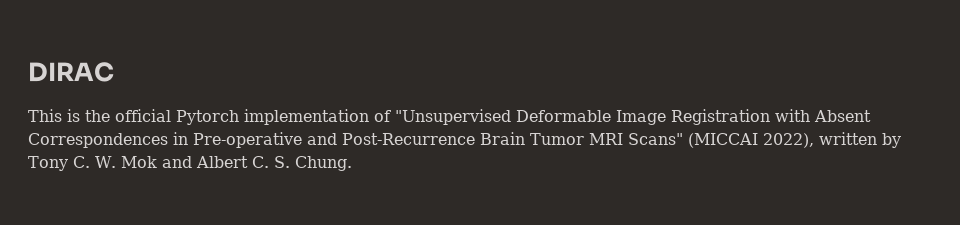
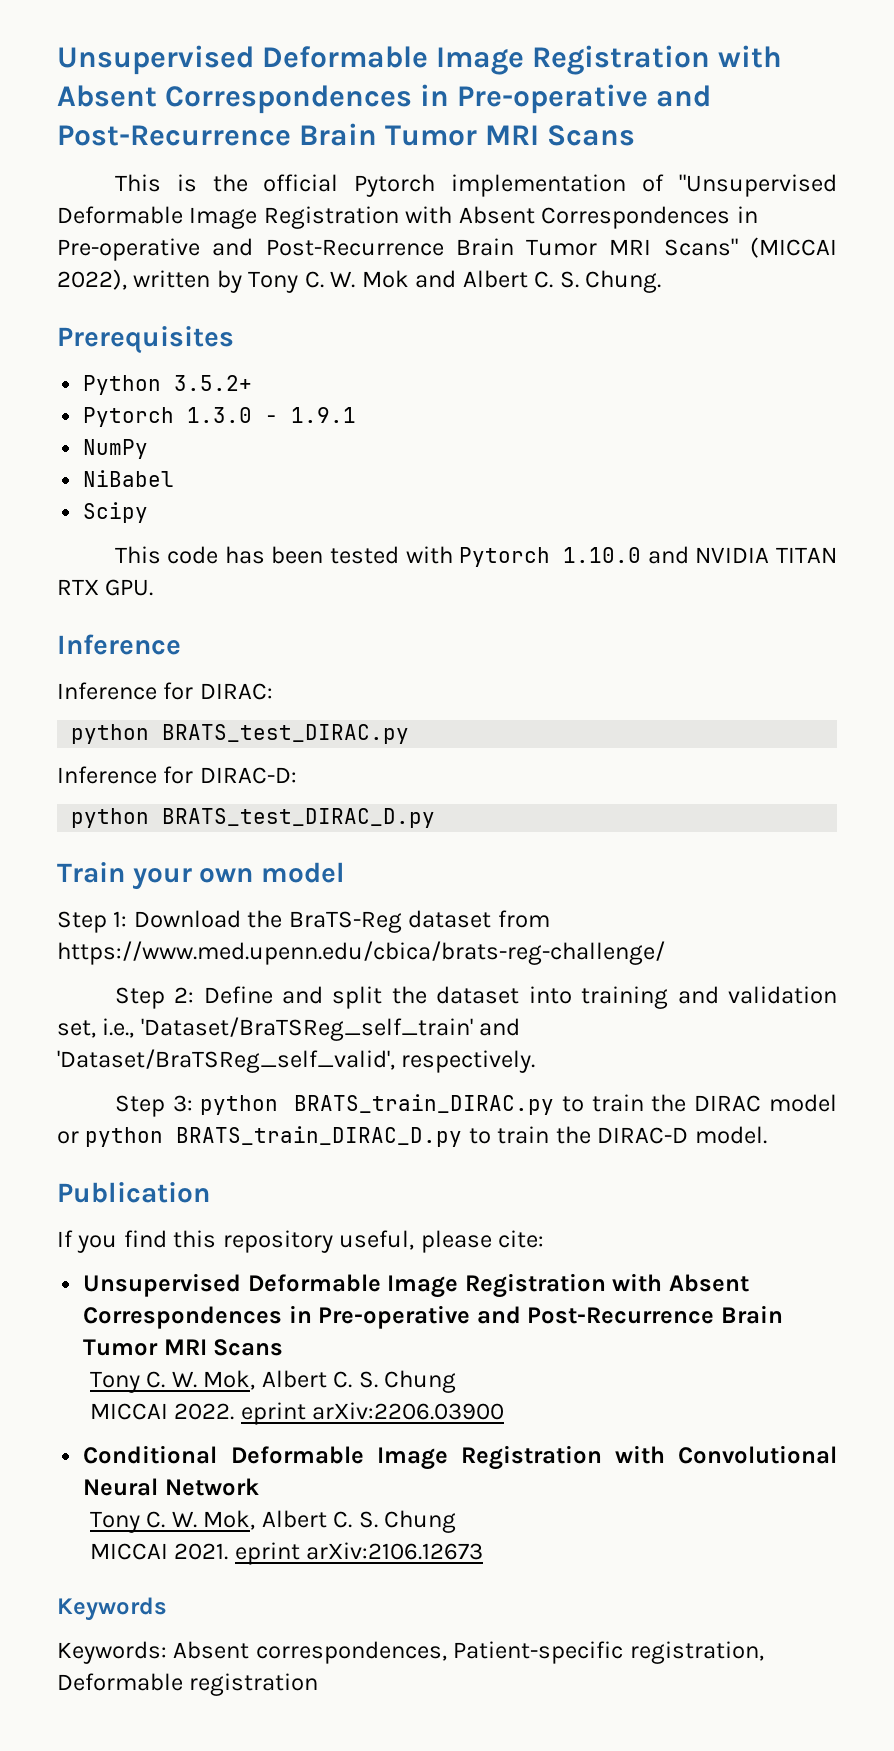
[28,62,114,82] DIRAC -> [57,45,783,75] [57,84,712,114] [57,123,636,146] Unsupervised Deformable Image Registration with Absent Correspondences in Pre-operative and Post-Recurrence Brain Tumor MRI Scans
(352, 163) none -> [57,326,234,354] [83,375,253,395] [83,407,357,427] [83,439,149,459] [83,470,175,487] [83,502,149,523] [114,546,837,567] [57,579,154,596] [57,634,181,655] [57,682,273,700] [71,724,410,744] [57,766,297,784] [71,808,436,828] [57,862,345,890] [57,910,550,933] [57,941,665,965] [114,986,837,1009] [57,1017,521,1041] [57,1049,536,1073] [114,1094,837,1117] [57,1126,767,1147] [57,1182,210,1203] [57,1230,545,1253] [83,1273,749,1298] [83,1305,783,1329] [83,1339,284,1356] [89,1370,457,1393] [89,1402,505,1425] [83,1445,837,1470] [83,1478,259,1496] [89,1510,457,1533] [89,1542,484,1565] [57,1597,167,1621] [57,1641,764,1664] [57,1673,319,1696] // Prerequisites // Python 3.5.2+ // Pytorch 1.3.0 - 1.9.1 // NumPy // NiBabel // Scipy // This code has been tested with Pytorch 1.10.0 and NVIDIA TITAN RTX GPU. // Inference // Inference for DIRAC: // python BRATS_test_DIRAC.py // Inference for DIRAC-D: // python BRATS_test_DIRAC_D.py // Train your own model // Step 1: Download the BraTS-Reg dataset from https://www.med.upenn.edu/cbica/brats-reg-challenge/ // Step 2: Define and split the dataset into training and validation set, i.e., 'Dataset/BraTSReg_self_train' and 'Dataset/BraTSReg_self_valid', respectively. // Step 3: python BRATS_train_DIRAC.py to train the DIRAC model or python BRATS_train_DIRAC_D.py to train the DIRAC-D model. // Publication // If you find this repository useful, please cite: // Unsupervised Deformable Image Registration with Absent Correspondences in Pre-operative and Post-Recurrence Brain Tumor MRI Scans // Tony C. W. Mok, Albert C. S. Chung // MICCAI 2022. eprint arXiv:2206.03900 // Conditional Deformable Image Registration with Convolutional Neural Network // Tony C. W. Mok, Albert C. S. Chung // MICCAI 2021. eprint arXiv:2106.12673 // Keywords // Keywords: Absent correspondences, Patient-specific registration, Deformable registration

